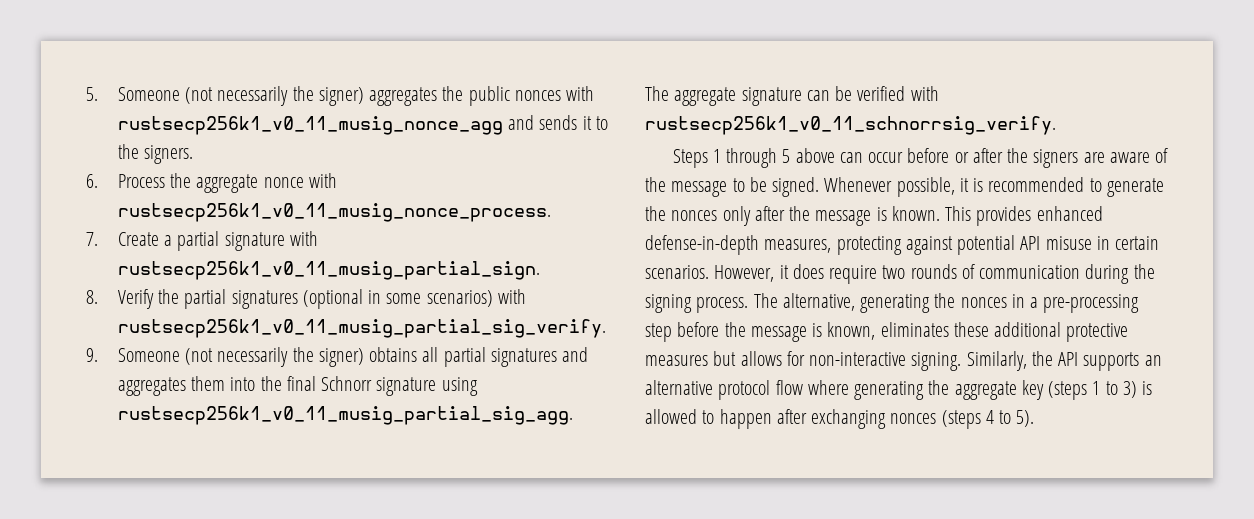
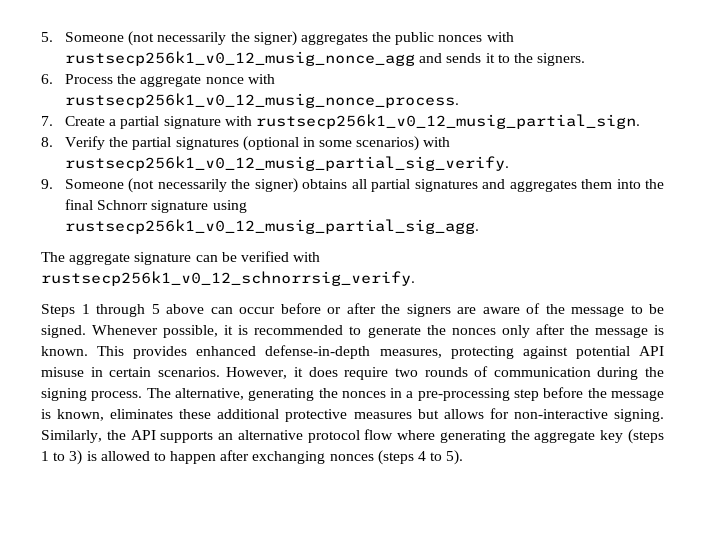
[117,116,503,135] rustsecp256k1_v0_11_musig_nonce_agg -> [64,51,415,66] rustsecp256k1_v0_12_musig_nonce_agg
[117,203,551,222] rustsecp256k1_v0_11_musig_nonce_process. -> [64,93,459,108] rustsecp256k1_v0_12_musig_nonce_process.
[117,261,540,280] rustsecp256k1_v0_11_musig_partial_sign. -> [255,114,640,129] rustsecp256k1_v0_12_musig_partial_sign.
[117,319,606,338] rustsecp256k1_v0_11_musig_partial_sig_verify. -> [64,156,509,171] rustsecp256k1_v0_12_musig_partial_sig_verify.
[117,406,573,425] rustsecp256k1_v0_11_musig_partial_sig_agg. -> [64,219,479,234] rustsecp256k1_v0_12_musig_partial_sig_agg.
[645,116,1056,135] rustsecp256k1_v0_11_schnorrsig_verify. -> [41,271,415,286] rustsecp256k1_v0_12_schnorrsig_verify.

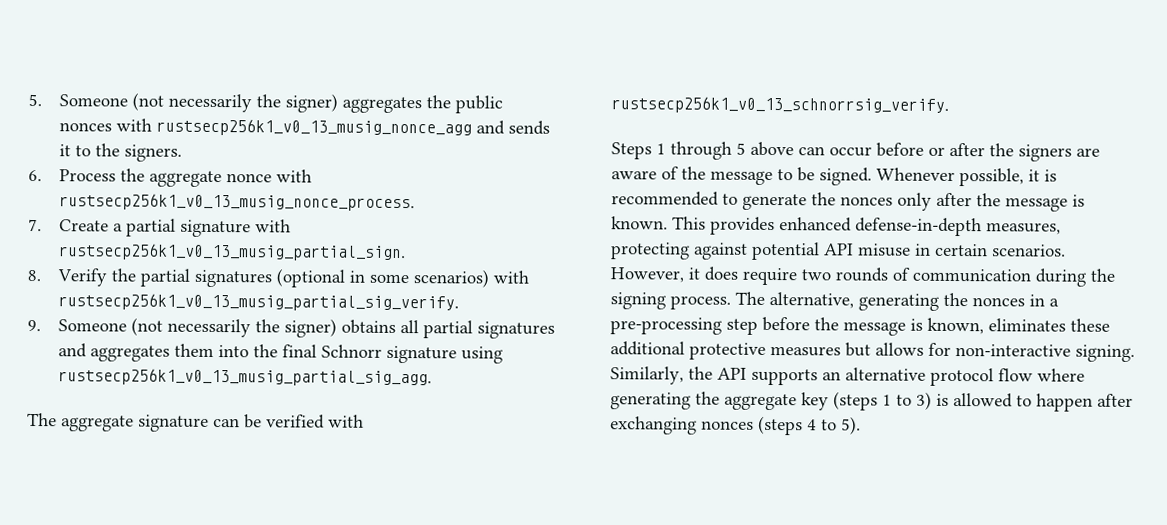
[64,51,415,66] rustsecp256k1_v0_12_musig_nonce_agg -> [155,118,472,137] rustsecp256k1_v0_13_musig_nonce_agg
[64,93,459,108] rustsecp256k1_v0_12_musig_nonce_process. -> [58,193,415,212] rustsecp256k1_v0_13_musig_nonce_process.
[255,114,640,129] rustsecp256k1_v0_12_musig_partial_sign. -> [58,243,406,262] rustsecp256k1_v0_13_musig_partial_sign.
[64,156,509,171] rustsecp256k1_v0_12_musig_partial_sig_verify. -> [57,293,459,312] rustsecp256k1_v0_13_musig_partial_sig_verify.
[64,219,479,234] rustsecp256k1_v0_12_musig_partial_sig_agg. -> [57,368,432,387] rustsecp256k1_v0_13_musig_partial_sig_agg.
[41,271,415,286] rustsecp256k1_v0_12_schnorrsig_verify. -> [611,96,949,114] rustsecp256k1_v0_13_schnorrsig_verify.

